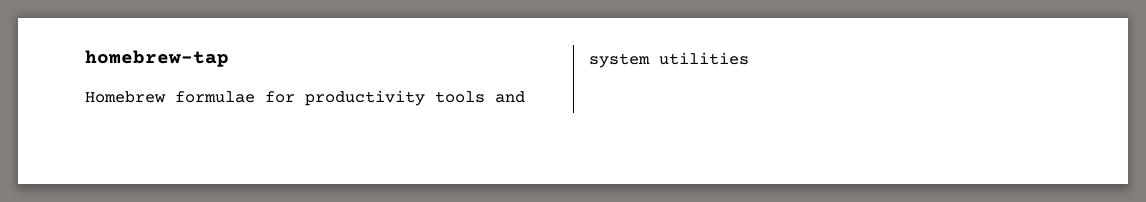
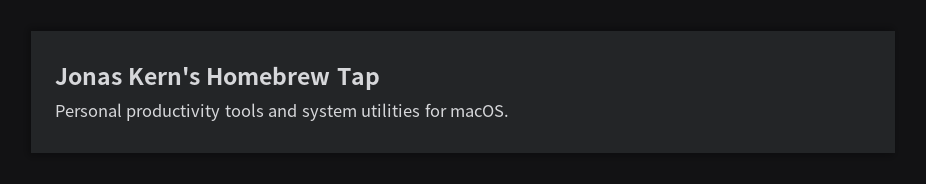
[85,50,229,67] [85,91,295,103] homebrew-tap // Homebrew formulae for -> [55,66,380,90] [55,103,122,117] Jonas Kern's Homebrew Tap // Personal
(749, 58) none -> [424,103,510,117] for macOS.

